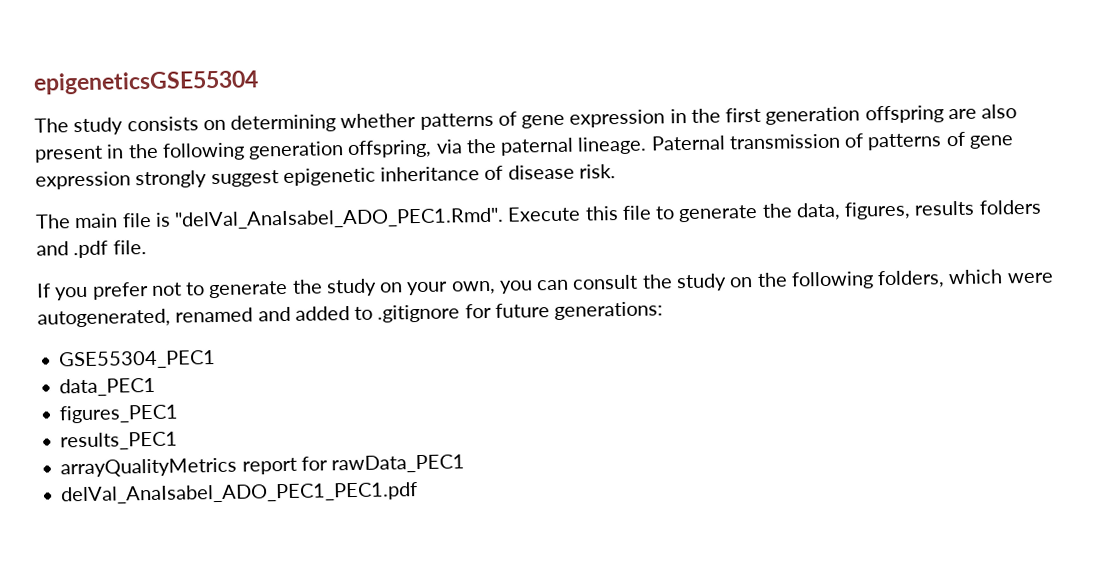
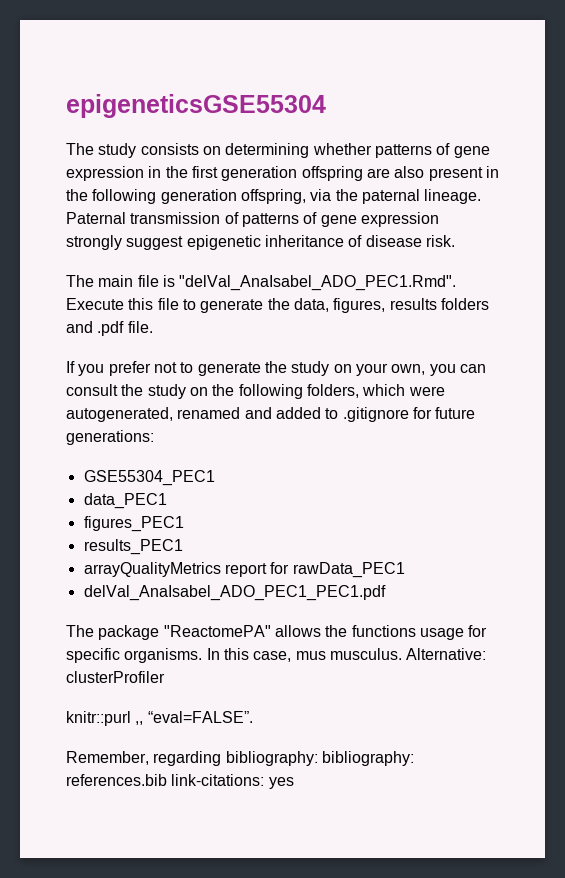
(419, 493) none -> [66,625,488,640] [66,648,487,663] [66,671,165,683] [66,711,253,726] [66,751,414,766] [66,774,294,789] // The package "ReactomePA" allows the functions usage for specific organisms. In this case, mus musculus. Alternative: clusterProfiler // knitr::purl ,, “eval=FALSE”. // Remember, regarding bibliography: bibliography: references.bib link-citations: yes

